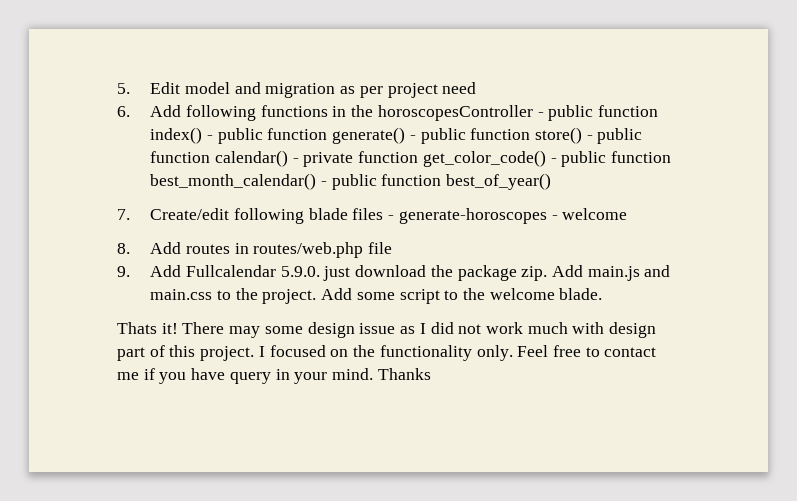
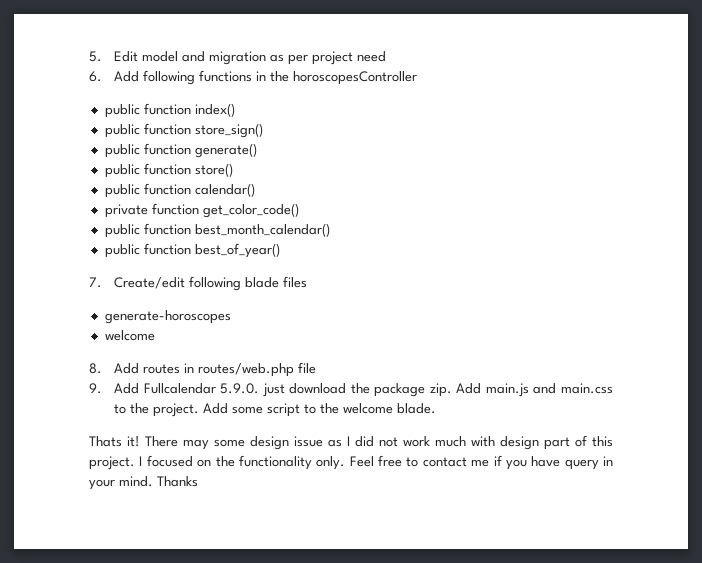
[537,112,544,117] - -> (418, 78) //
[206,135,213,140] - -> [104,123,263,138] // public function store_sign() //
[409,135,416,140] - -> (257, 150) //
[586,135,593,140] - -> (233, 170) //
[292,158,299,163] - -> (255, 190) //
[550,158,557,163] - -> (299, 210) //
[320,181,327,186] - -> (330, 230) //
[388,215,395,220] - -> (308, 282) //
[551,215,558,220] - -> (231, 317) //

